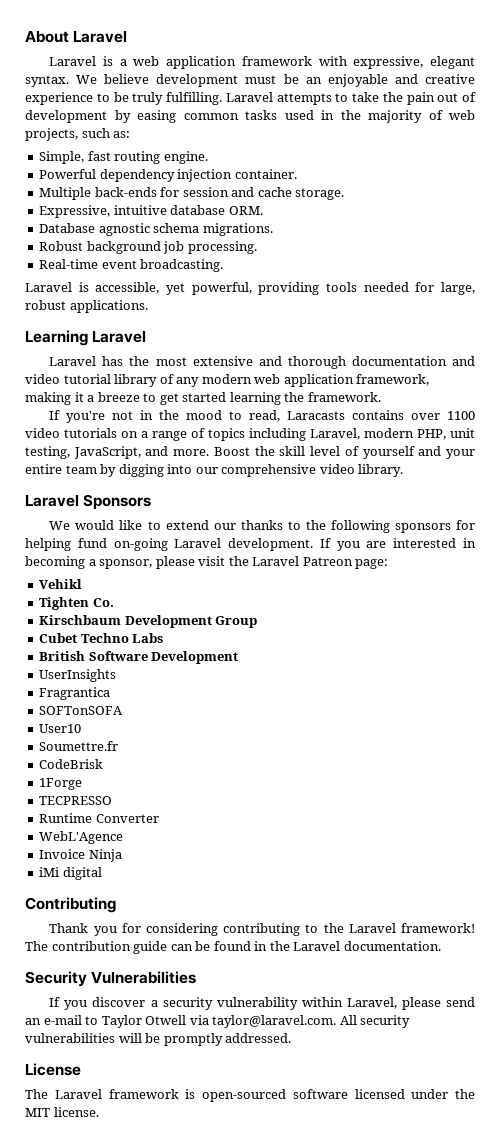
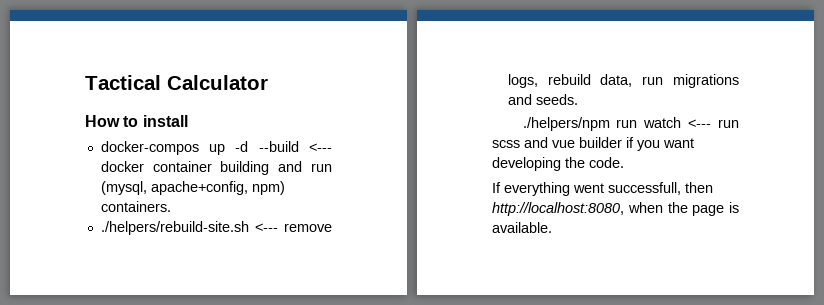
[25,31,128,43] [49,56,475,69] [25,74,475,87] [25,92,476,105] [25,110,475,123] [25,128,131,141] [39,151,208,164] [39,169,297,182] [39,187,345,200] [39,205,263,218] [39,223,273,236] [39,241,257,254] [39,259,224,272] [25,282,475,295] [25,300,148,313] [25,330,147,346] [49,356,476,369] [25,374,430,387] [25,392,381,405] [49,410,476,423] [25,428,475,441] [25,446,476,459] [25,464,404,477] [25,494,152,510] [49,520,475,533] [25,538,476,551] [25,556,389,569] [39,579,83,589] [39,597,114,610] [39,615,258,628] [39,633,164,643] [39,651,239,664] [39,669,117,682] [39,687,111,700] [39,706,124,715] [39,724,82,733] [39,741,119,751] [39,759,104,769] [39,778,83,790] [39,796,113,805] [39,813,159,823] [39,831,124,844] [39,849,122,862] [39,867,102,880] [25,897,116,913] [49,923,475,936] [25,941,441,954] [25,971,197,987] [49,997,476,1010] [25,1015,411,1028] [25,1033,292,1046] [25,1063,81,1076] [25,1089,475,1102] [25,1107,99,1117] About Laravel // Laravel is a web application framework with expressive, elegant syntax. We believe development must be an enjoyable and creative experience to be truly fulfilling. Laravel attempts to take the pain out of development by easing common tasks used in the majority of web projects, such as: // Simple, fast routing engine. // Powerful dependency injection container. // Multiple back-ends for session and cache storage. // Expressive, intuitive database ORM. // Database agnostic schema migrations. // Robust background job processing. // Real-time event broadcasting. // Laravel is accessible, yet powerful, providing tools needed for large, robust applications. // Learning Laravel // Laravel has the most extensive and thorough documentation and video tutorial library of any modern web application framework, making it a breeze to get started learning the framework. // If you're not in the mood to read, Laracasts contains over 1100 video tutorials on a range of topics including Laravel, modern PHP, unit testing, JavaScript, and more. Boost the skill level of yourself and your entire team by digging into our comprehensive video library. // Laravel Sponsors // We would like to extend our thanks to the following sponsors for helping fund on-going Laravel development. If you are interested in becoming a sponsor, please visit the Laravel Patreon page: // Vehikl // Tighten Co. // Kirschbaum Development Group // Cubet Techno Labs // British Software Development // UserInsights // Fragrantica // SOFTonSOFA // User10 // Soumettre.fr // CodeBrisk // 1Forge // TECPRESSO // Runtime Converter // WebL'Agence // Invoice Ninja // iMi digital // Contributing // Thank you for considering contributing to the Laravel framework! The contribution guide can be found in the Laravel documentation. // Security Vulnerabilities // If you discover a security vulnerability within Laravel, please send an e-mail to Taylor Otwell via taylor@laravel.com. All security vulnerabilities will be promptly addressed. // License // The Laravel framework is open-sourced software licensed under the MIT license. -> [85,75,268,90] [85,115,188,127] [100,141,332,155] [100,161,332,175] [100,181,285,195] [100,201,171,212] [100,221,332,235] [507,74,739,88] [507,94,578,105] [522,117,739,131] [492,137,694,151] [492,157,624,171] [492,182,713,196] [492,202,739,216] [492,222,552,233] Tactical Calculator // How to install // docker-compos up -d --build <--- docker container building and run (mysql, apache+config, npm) containers. // ./helpers/rebuild-site.sh <--- remove logs, rebuild data, run migrations and seeds. // ./helpers/npm run watch <--- run scss and vue builder if you want developing the code. // If everything went successfull, then http://localhost:8080, when the page is available.

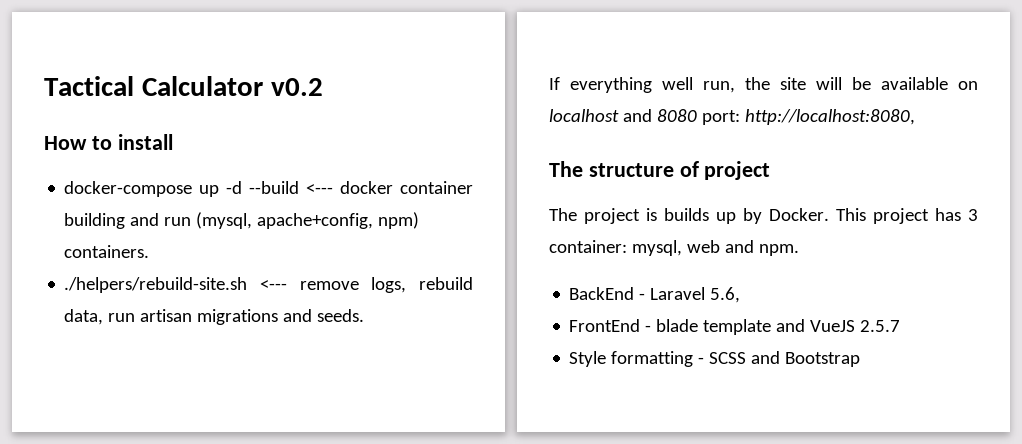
(268, 82) none -> [270,78,323,96] v0.2
[100,141,199,155] docker-compos -> [64,181,193,197] docker-compose
(664, 80) none -> [140,309,193,322] artisan
[522,117,739,131] [492,137,694,151] [492,157,624,171] [492,182,713,196] [492,202,739,216] [492,222,552,233] ./helpers/npm run watch <--- run scss and vue builder if you want developing the code. // If everything went successfull, then http://localhost:8080, when the page is available. -> [549,77,978,93] [549,109,915,125] [549,161,771,180] [549,208,978,224] [549,240,799,256] [569,287,741,303] [569,319,901,335] [569,351,861,367] If everything well run, the site will be available on localhost and 8080 port: http://localhost:8080, // The structure of project // The project is builds up by Docker. This project has 3 container: mysql, web and npm. // BackEnd - Laravel 5.6, // FrontEnd - blade template and VueJS 2.5.7 // Style formatting - SCSS and Bootstrap

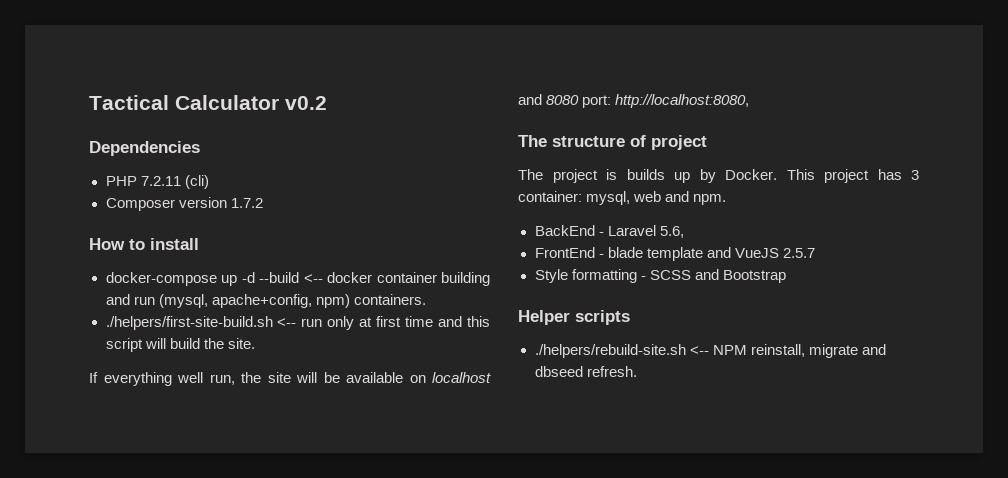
(323, 87) none -> [89,141,200,156] [105,175,209,189] [105,197,263,211] // Dependencies // PHP 7.2.11 (cli) // Composer version 1.7.2
[306,184,334,194] <--- -> [303,274,323,283] <--
[64,277,473,293] [64,309,365,325] ./helpers/rebuild-site.sh <--- remove logs, rebuild data, run artisan migrations and seeds. -> [105,316,490,330] [105,338,255,352] ./helpers/first-site-build.sh <-- run only at first time and this script will build the site.
(861, 359) none -> [518,310,630,325] [534,344,886,358] [534,366,637,377] // Helper scripts // ./helpers/rebuild-site.sh <-- NPM reinstall, migrate and dbseed refresh.

